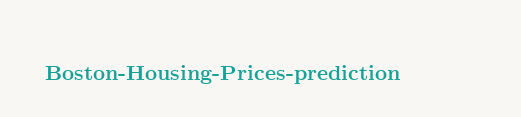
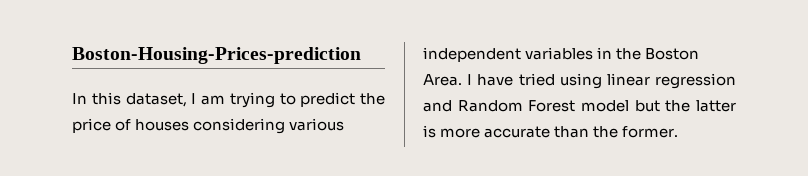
(400, 74) none -> [72,92,385,108] [72,118,345,134] [423,47,700,62] [423,73,736,89] [423,100,736,112] [423,125,679,138] // In this dataset, I am trying to predict the price of houses considering various independent variables in the Boston Area. I have tried using linear regression and Random Forest model but the latter is more accurate than the former.

